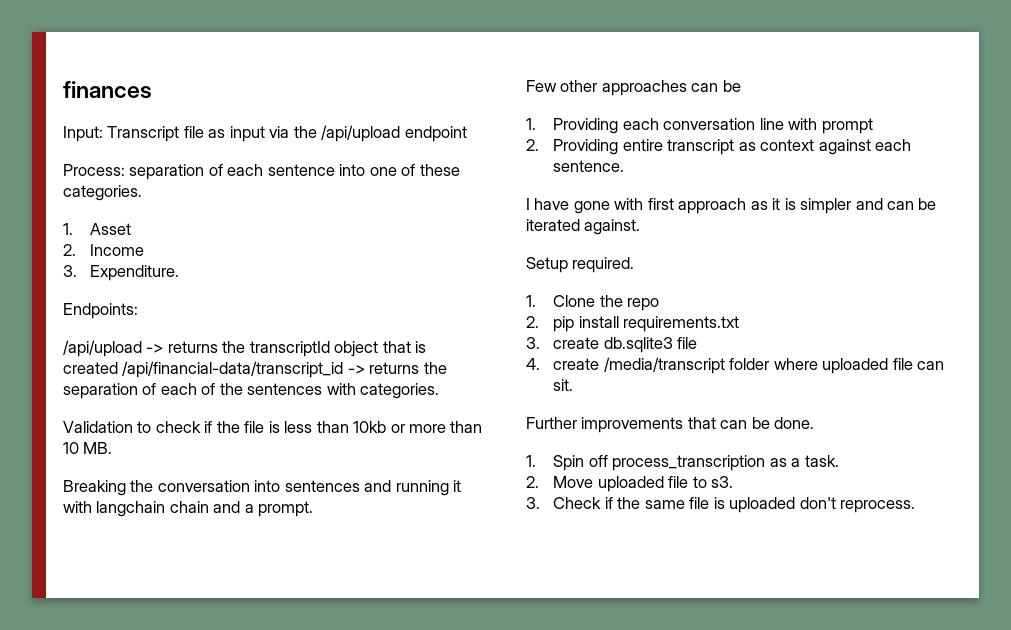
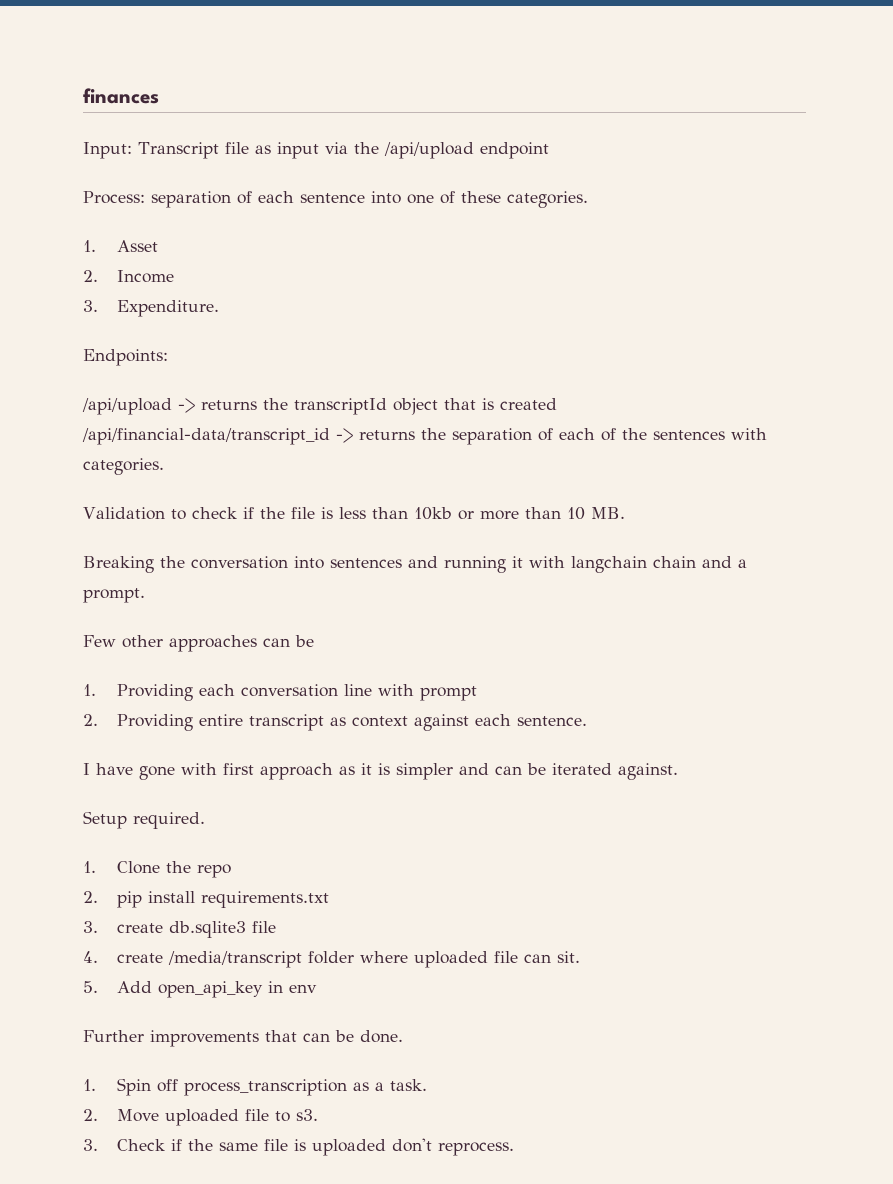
(574, 385) none -> [83,981,318,998] // 5. Add open_api_key in env

